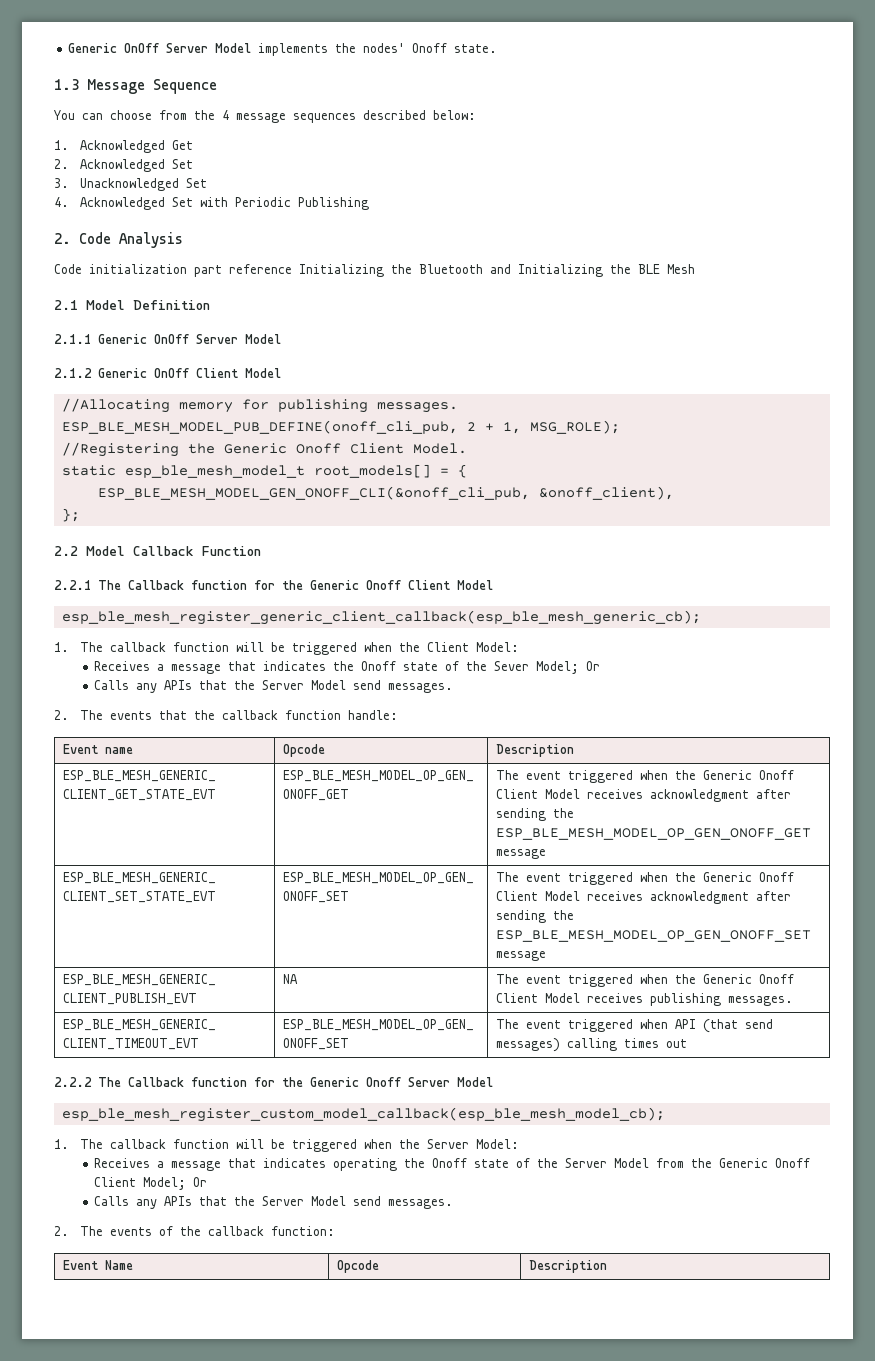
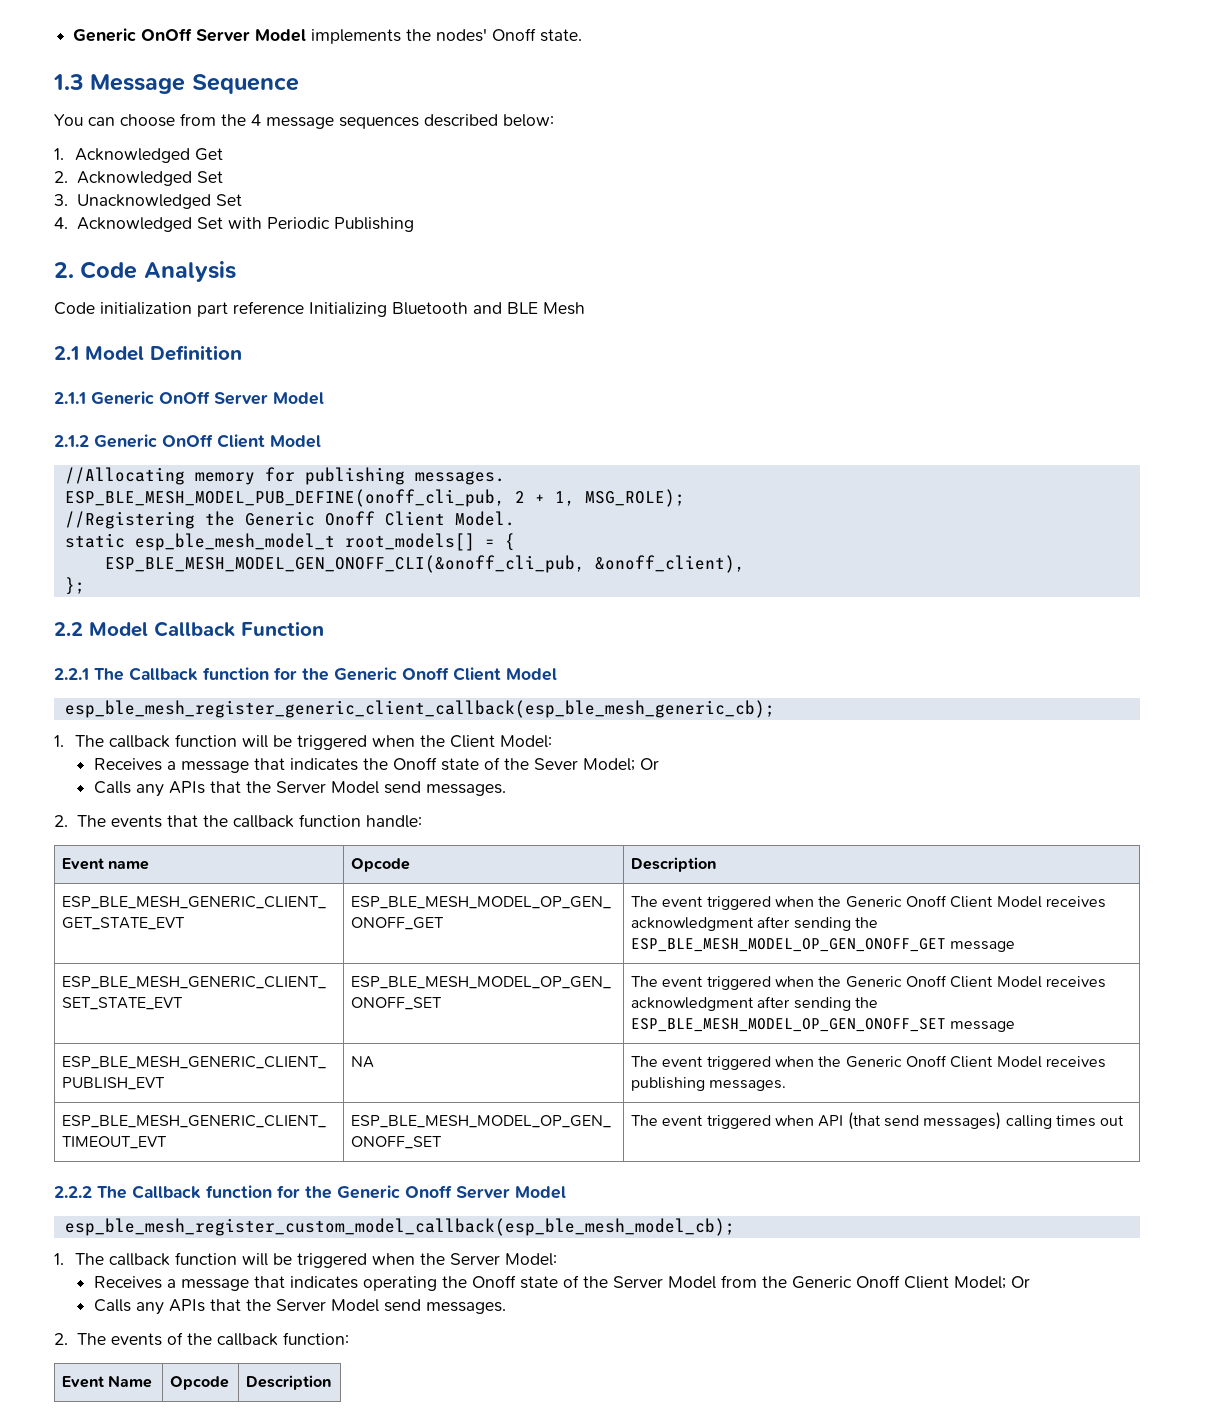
[391,264,412,274] the -> (387, 309) none
[518,264,631,277] Initializing the -> (502, 308) none

